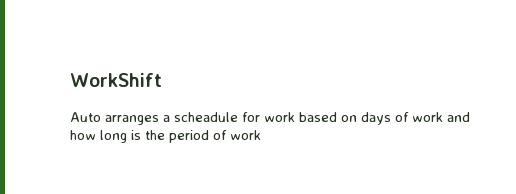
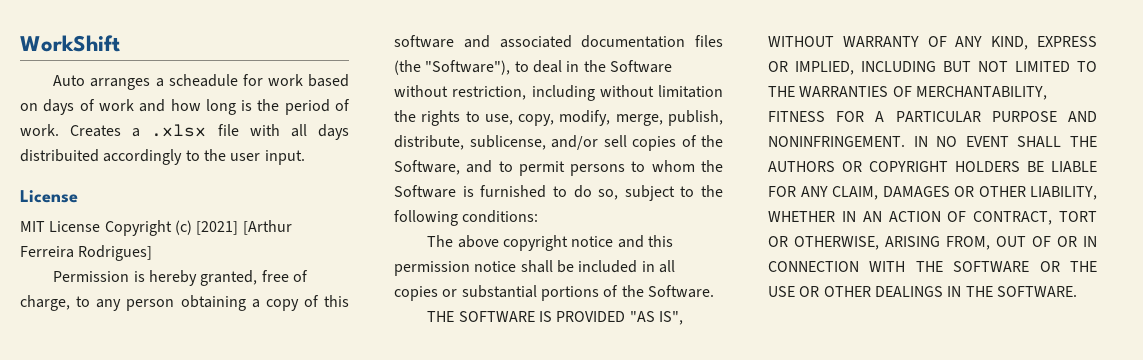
[230,130,261,140] work -> [20,124,349,140] [20,149,305,165] [20,190,78,203] [20,220,292,236] [20,245,153,261] [53,270,308,286] [20,295,349,311] [394,35,723,48] [394,60,672,75] [394,85,723,101] [394,110,723,126] [394,135,723,151] [394,160,723,176] [394,185,723,201] [394,210,539,226] [427,235,673,251] [394,260,675,276] [394,285,714,301] [427,311,683,325] [768,36,1097,50] [768,61,1097,75] [768,86,1047,100] [768,111,1097,122] [768,136,1097,147] [768,161,1097,172] [768,186,1097,200] [768,211,1097,225] [768,236,1097,250] [768,261,1097,272] [768,286,1077,297] work. Creates a .xlsx file with all days distribuited accordingly to the user input. // License // MIT License Copyright (c) [2021] [Arthur Ferreira Rodrigues] // Permission is hereby granted, free of charge, to any person obtaining a copy of this software and associated documentation files (the "Software"), to deal in the Software without restriction, including without limitation the rights to use, copy, modify, merge, publish, distribute, sublicense, and/or sell copies of the Software, and to permit persons to whom the Software is furnished to do so, subject to the following conditions: // The above copyright notice and this permission notice shall be included in all copies or substantial portions of the Software. // THE SOFTWARE IS PROVIDED "AS IS", WITHOUT WARRANTY OF ANY KIND, EXPRESS OR IMPLIED, INCLUDING BUT NOT LIMITED TO THE WARRANTIES OF MERCHANTABILITY, FITNESS FOR A PARTICULAR PURPOSE AND NONINFRINGEMENT. IN NO EVENT SHALL THE AUTHORS OR COPYRIGHT HOLDERS BE LIABLE FOR ANY CLAIM, DAMAGES OR OTHER LIABILITY, WHETHER IN AN ACTION OF CONTRACT, TORT OR OTHERWISE, ARISING FROM, OUT OF OR IN CONNECTION WITH THE SOFTWARE OR THE USE OR OTHER DEALINGS IN THE SOFTWARE.

